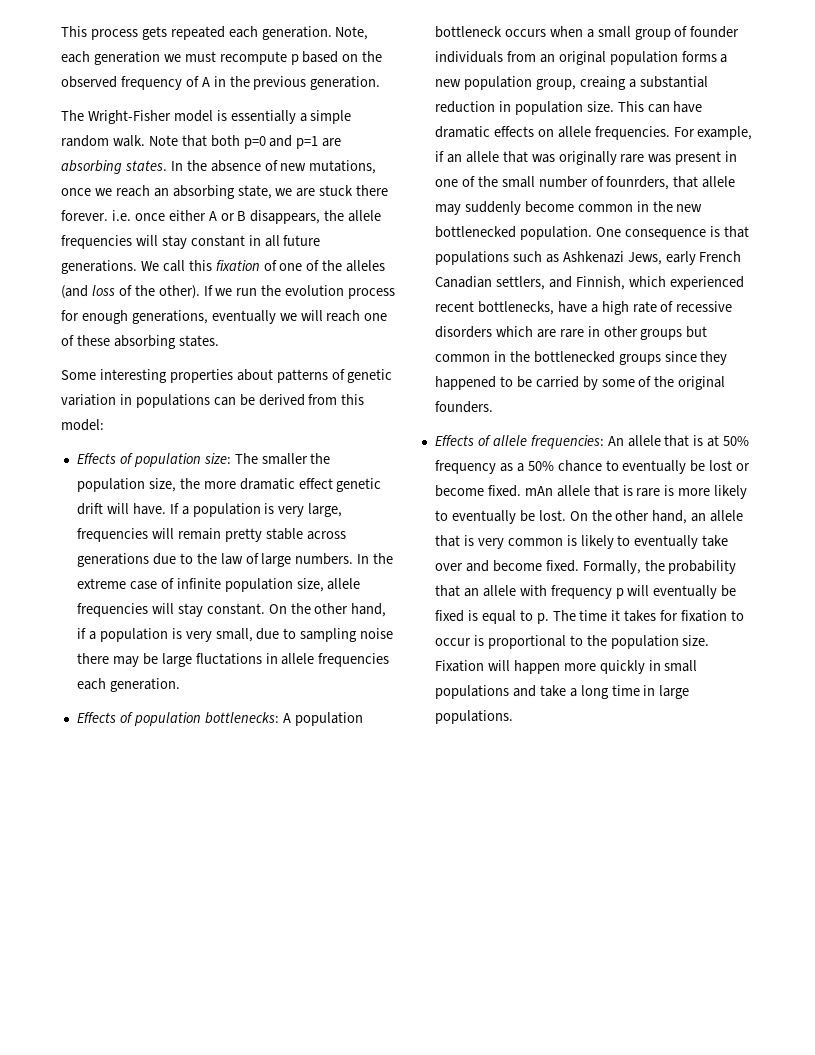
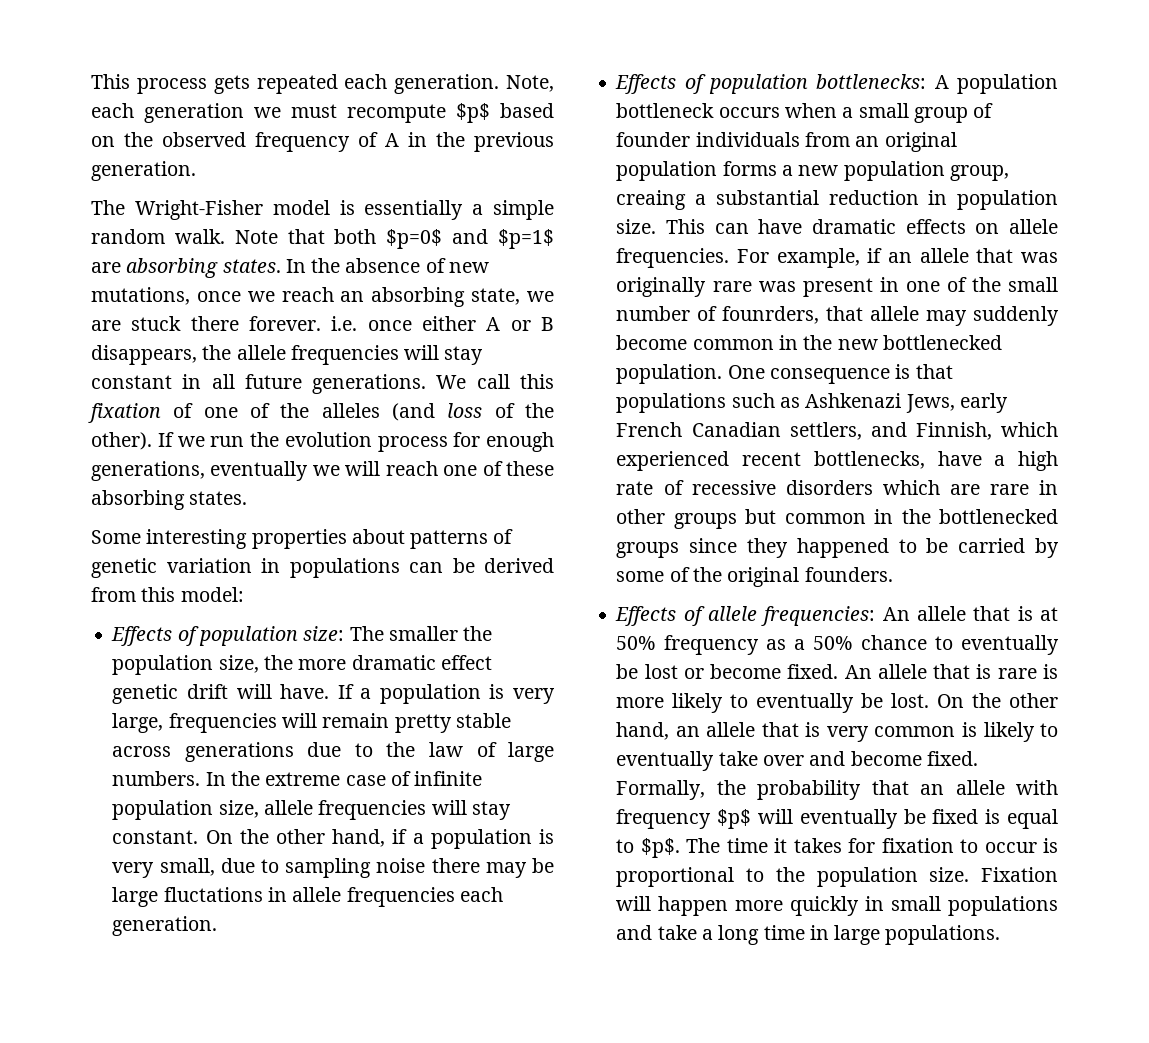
[290,54,299,65] p -> [456,103,490,123] $p$
[243,135,319,149] p=0 and p=1 -> [386,229,554,249] $p=0$ and $p=1$
[524,486,553,496] mAn -> [844,665,872,679] An
[615,588,624,599] p -> [717,809,752,829] $p$
[536,613,549,624] p. -> [640,838,680,858] $p$.

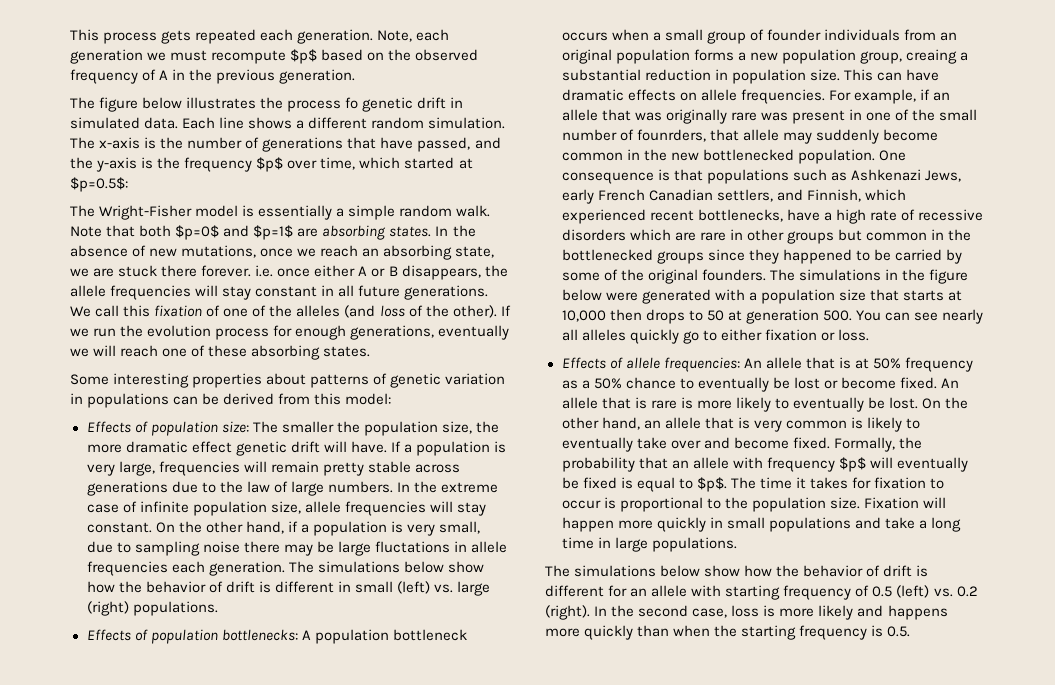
(196, 171) none -> [70,97,464,112] [70,117,506,129] [70,137,501,152] [70,157,473,172] [70,177,128,192] // The figure below illustrates the process fo genetic drift in simulated data. Each line shows a different random simulation. The x-axis is the number of generations that have passed, and the y-axis is the frequency $p$ over time, which started at $p=0.5$:
(218, 926) none -> [288,561,484,573] [86,581,491,596] [86,601,218,616] The simulations below show how the behavior of drift is different in small (left) vs. large (right) populations.
(893, 574) none -> [769,269,968,284] [561,289,962,304] [561,309,984,324] [561,329,869,344] The simulations in the figure below were generated with a population size that starts at 10,000 then drops to 50 at generation 500. You can see nearly all alleles quickly go to either fixation or loss.
(1001, 935) none -> [545,565,929,577] [545,585,978,600] [545,605,948,620] [545,625,911,640] // The simulations below show how the behavior of drift is different for an allele with starting frequency of 0.5 (left) vs. 0.2 (right). In the second case, loss is more likely and happens more quickly than when the starting frequency is 0.5.

